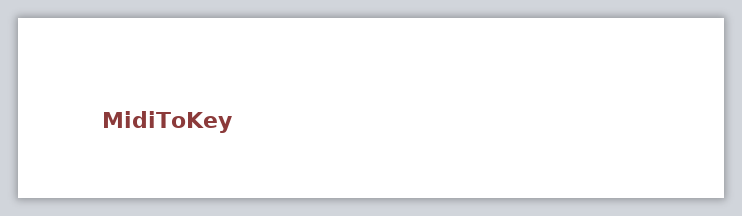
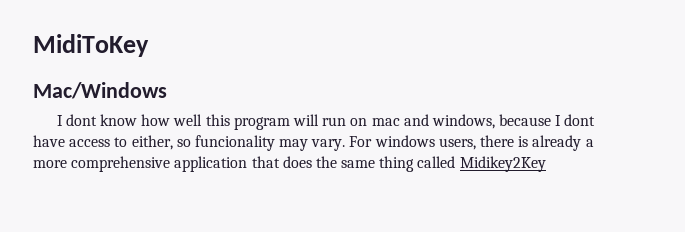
(232, 122) none -> [33,82,167,99] [56,114,596,130] [33,135,594,151] [33,156,546,172] // Mac/Windows // I dont know how well this program will run on mac and windows, because I dont have access to either, so funcionality may vary. For windows users, there is already a more comprehensive application that does the same thing called Midikey2Key

